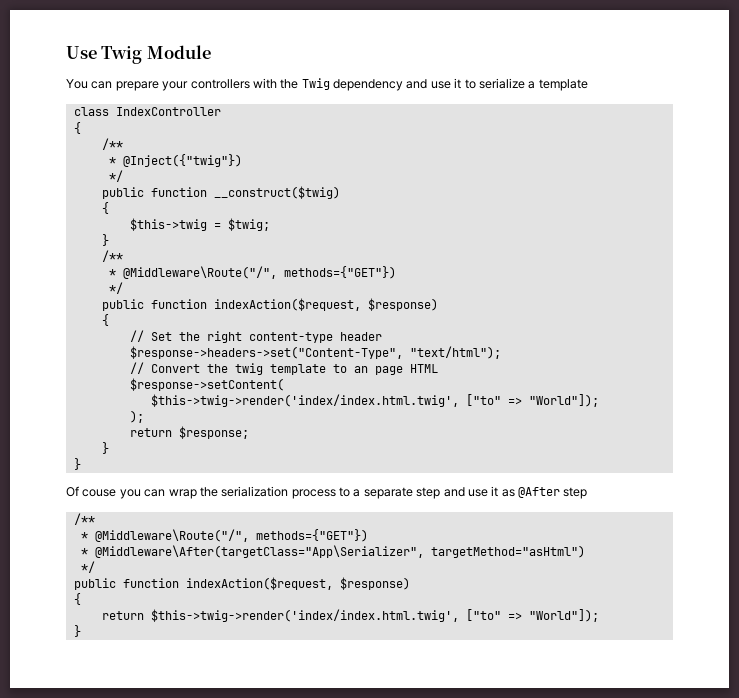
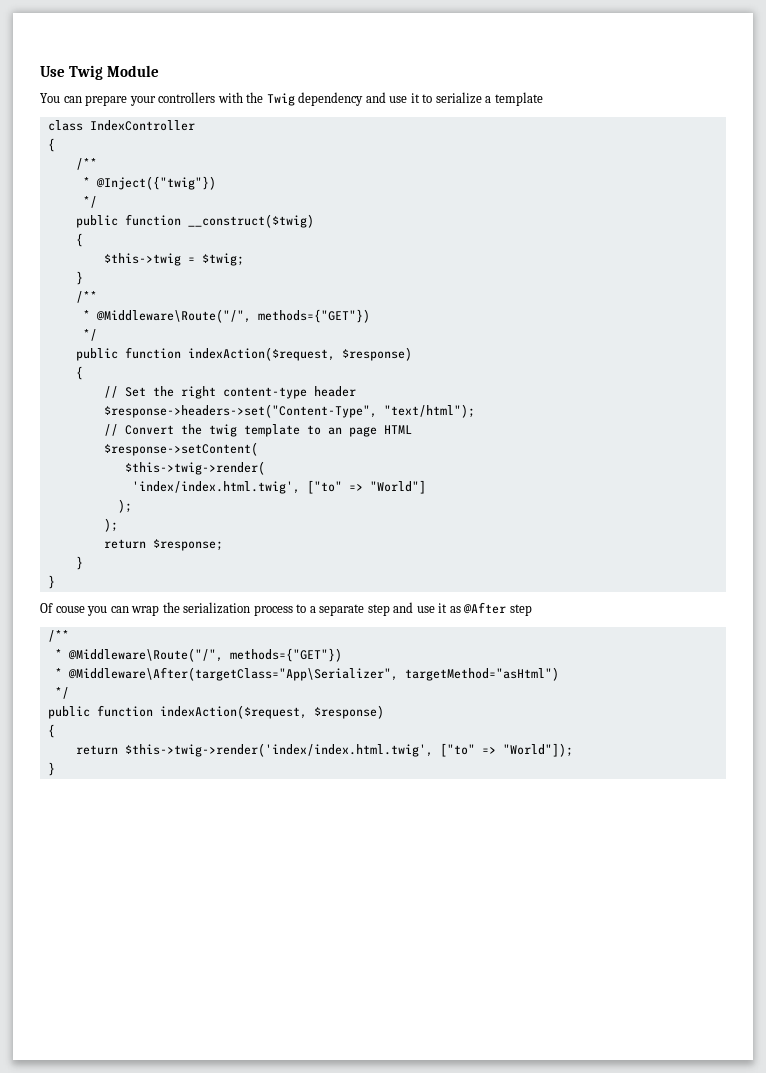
[150,394,599,407] $this->twig->render('index/index.html.twig', ["to" => "World"]); -> [124,461,265,475] [131,480,426,494] [117,499,132,513] $this->twig->render( // 'index/index.html.twig', ["to" => "World"] // );

